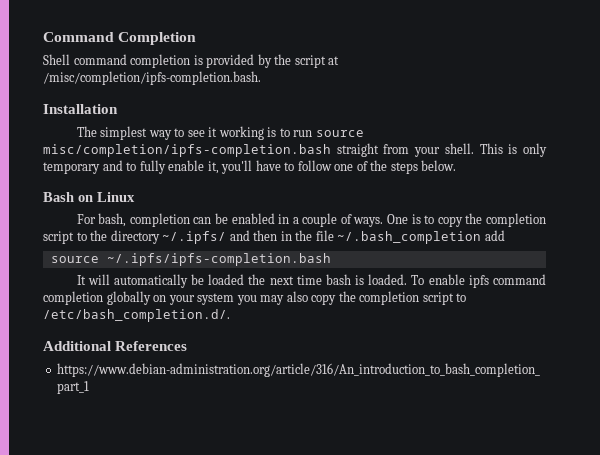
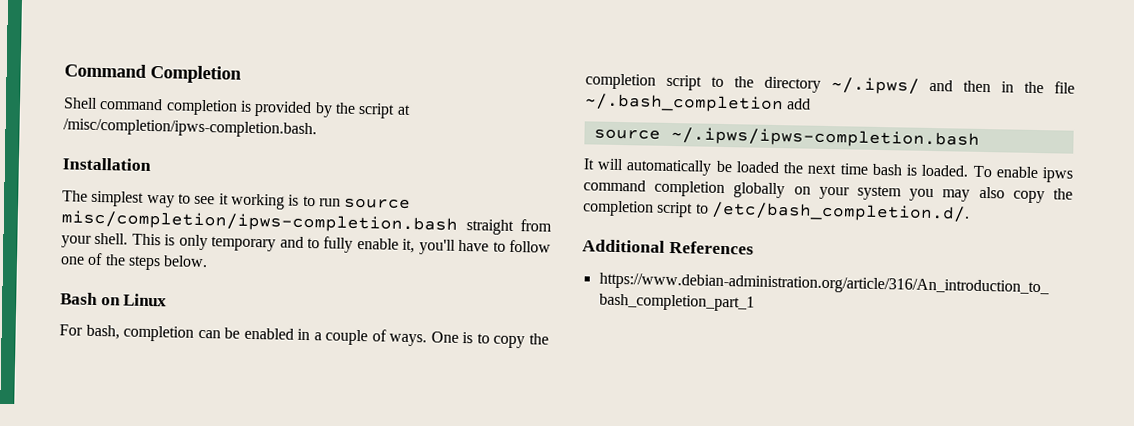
[43,71,261,85] /misc/completion/ipfs-completion.bash. -> [63,118,317,139] /misc/completion/ipws-completion.bash.
[43,144,331,157] misc/completion/ipfs-completion.bash -> [61,210,458,234] misc/completion/ipws-completion.bash
[162,231,227,244] ~/.ipfs/ -> [830,77,920,95] ~/.ipws/
[106,253,331,266] ~/.ipfs/ipfs-completion.bash -> [670,126,980,149] ~/.ipws/ipws-completion.bash
[468,275,489,288] ipfs -> [1042,167,1073,183] ipws

